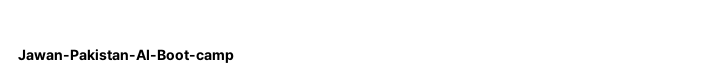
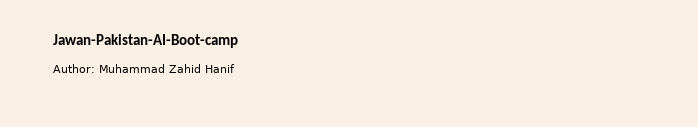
(234, 56) none -> [53,64,235,73] // Author: Muhammad Zahid Hanif

